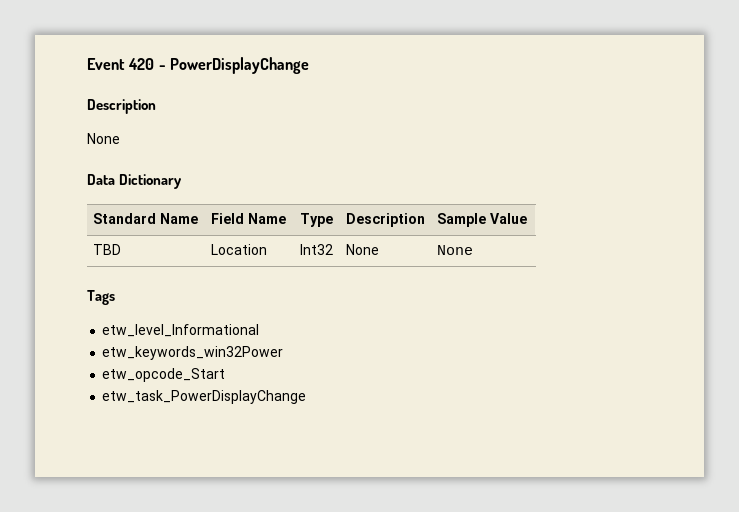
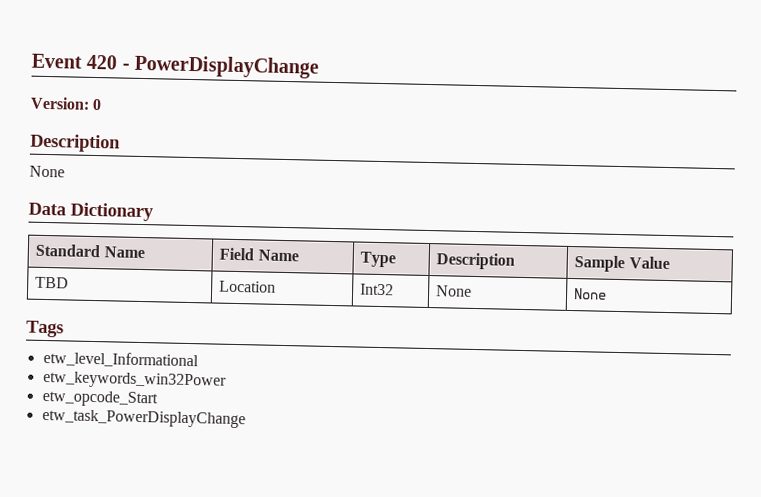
(309, 65) none -> [30,96,103,111] // Version: 0

